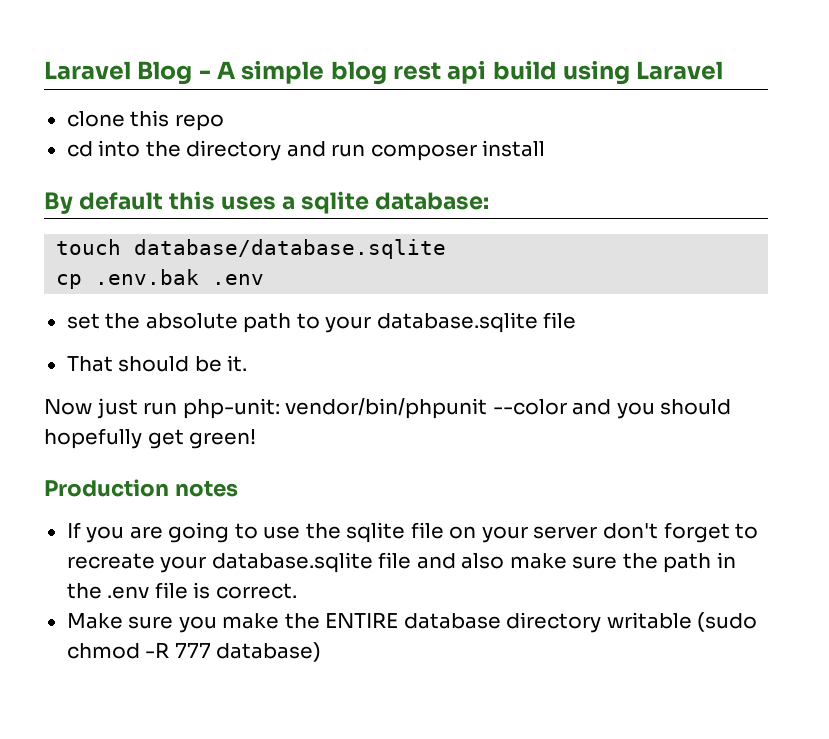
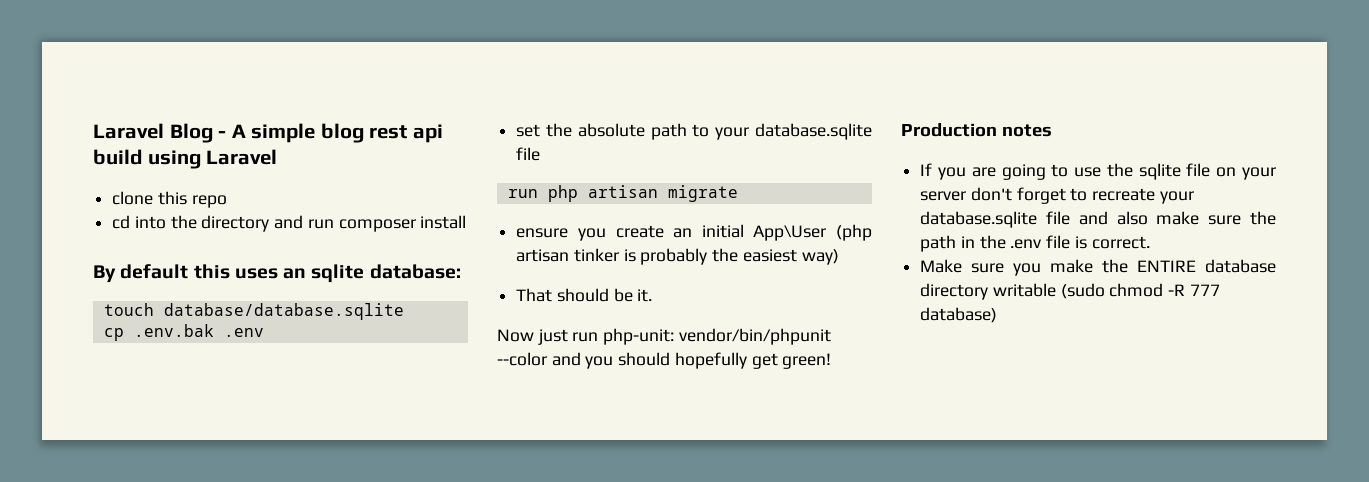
[282,196,296,210] a -> [283,268,307,279] an
(577, 320) none -> [507,185,738,202] [516,224,872,241] [516,248,839,265] // run php artisan migrate // ensure you create an initial App\User (php artisan tinker is probably the easiest way)

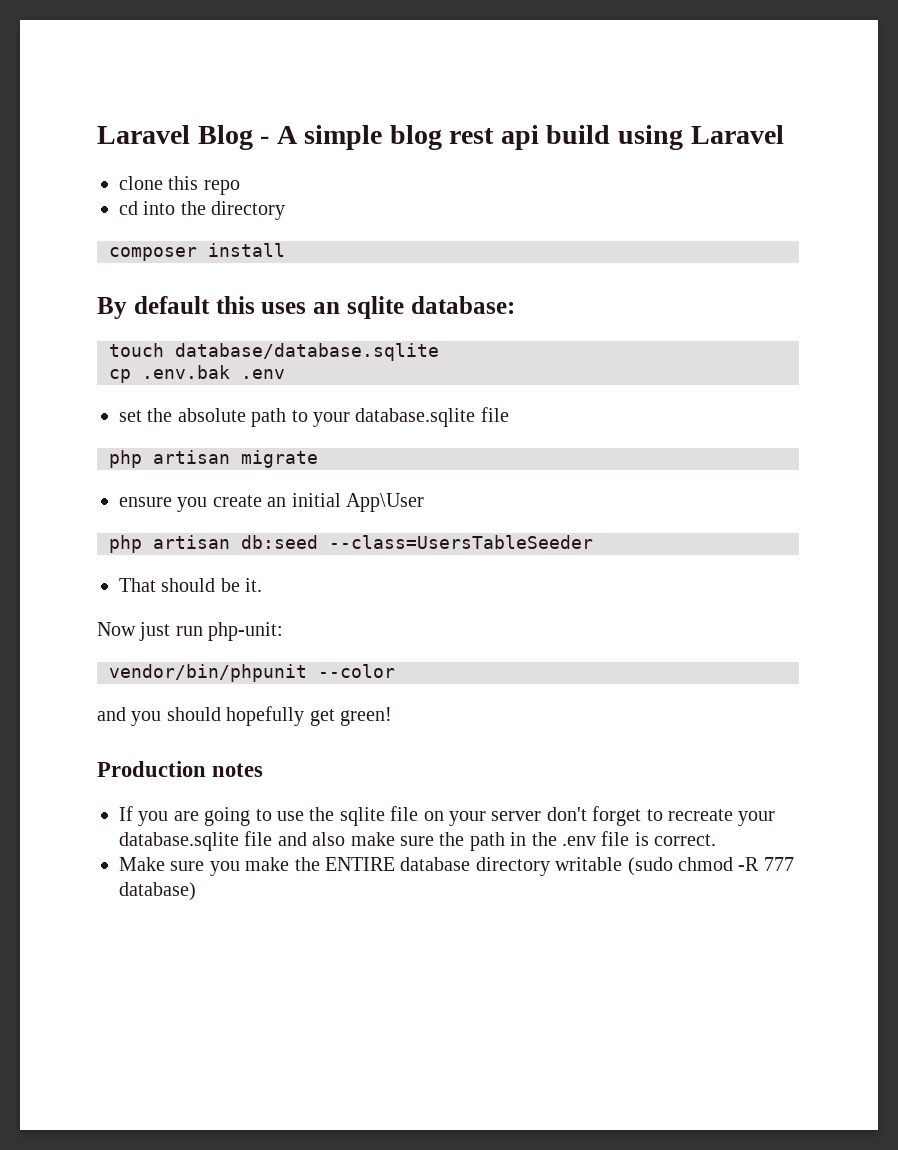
[274,215,334,229] and run -> (286, 210) //
[507,189,538,198] run -> (509, 414) none
[836,224,872,241] [516,248,839,265] (php artisan tinker is probably the easiest way) -> [109,535,593,553] // php artisan db:seed --class=UsersTableSeeder
(675, 336) none -> (284, 631) //
(547, 359) none -> (395, 671) //

